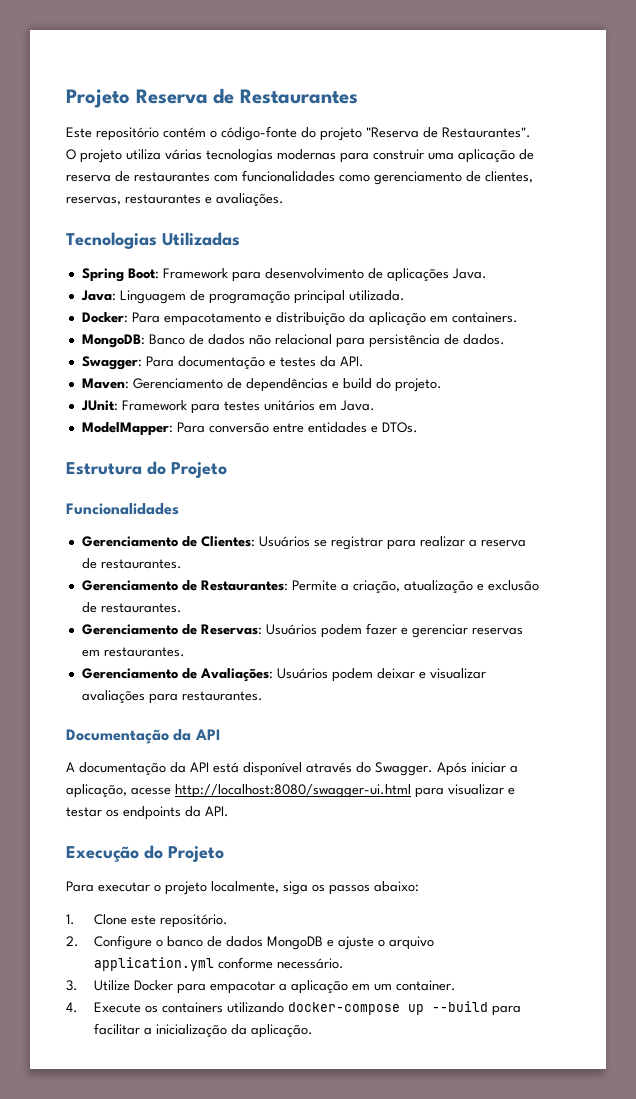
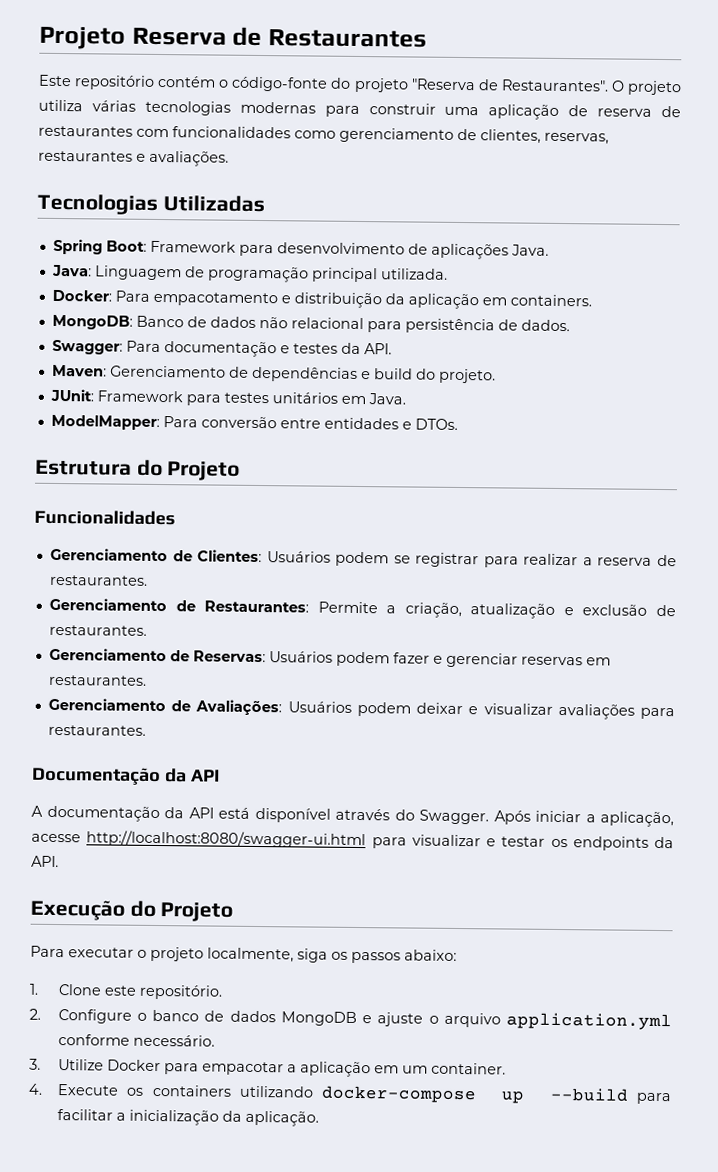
(310, 541) none -> [335,551,390,567] podem

